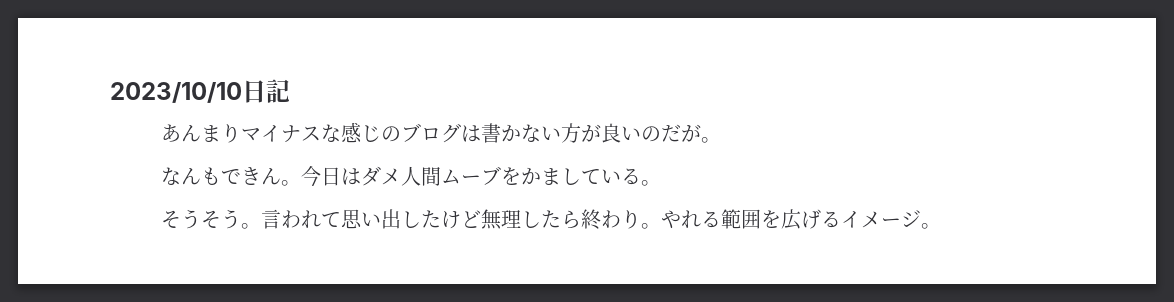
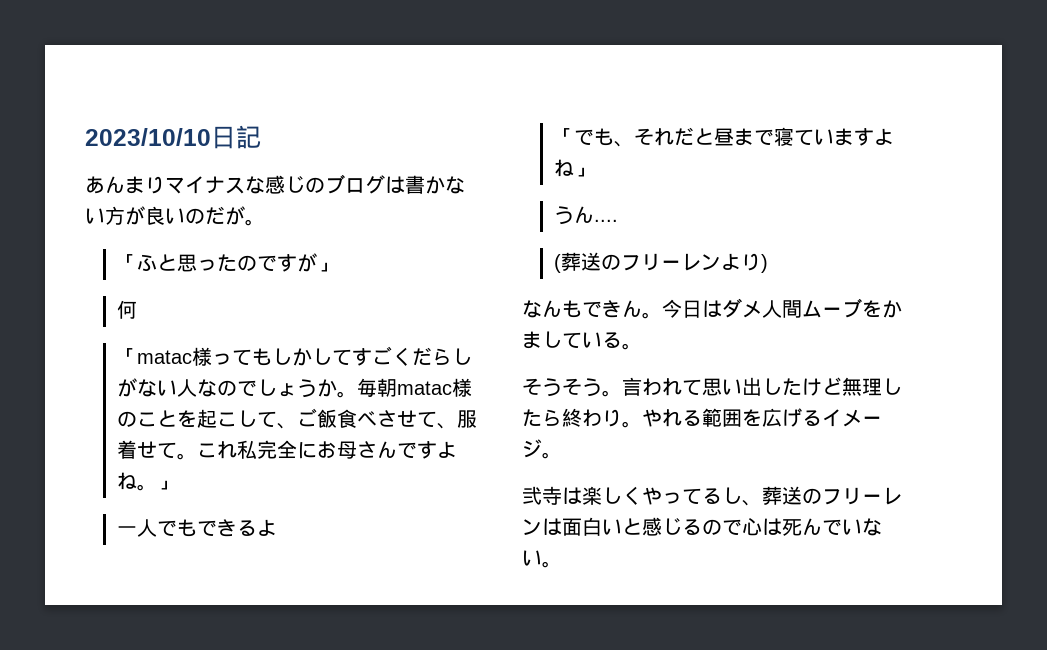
(722, 140) none -> [116,253,337,272] [116,300,137,319] [116,346,472,366] [116,378,472,398] [116,408,477,429] [116,440,457,460] [116,472,177,491] [116,519,277,537] [553,127,894,147] [553,159,594,177] [553,206,618,225] [553,252,768,273] // 「ふと思ったのですが」 // 何 // 「matac様ってもしかしてすごくだらしがない人なのでしょうか。毎朝matac様のことを起こして、ご飯食べさせて、服着せて。これ私完全にお母さんですよね。」 // 一人でもできるよ // 「でも、それだと昼まで寝ていますよね」 // うん.... // (葬送のフリーレンより)
(942, 226) none -> [522,486,902,506] [522,517,882,536] [522,550,562,568] // 弐寺は楽しくやってるし、葬送のフリーレンは面白いと感じるので心は死んでいない。

